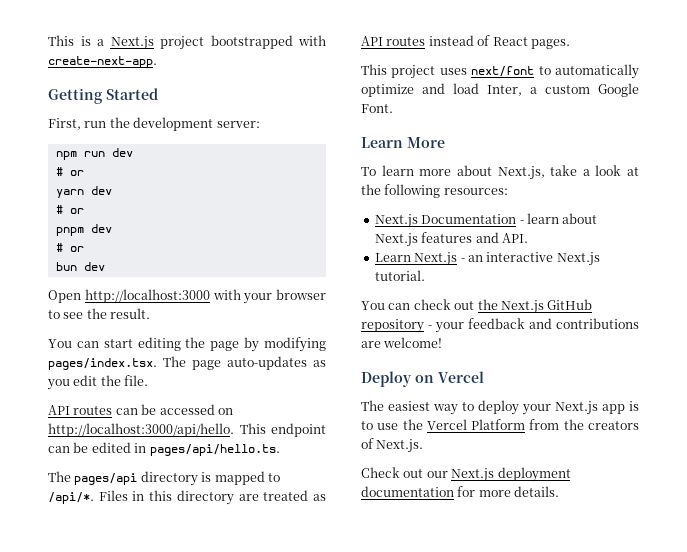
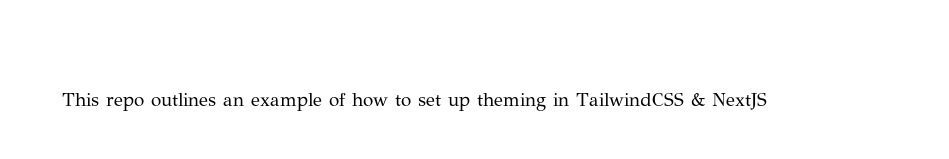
[48,35,326,50] [48,56,157,68] [48,88,158,104] [48,117,260,131] [55,148,133,160] [55,167,84,176] [55,186,112,198] [55,205,84,214] [55,224,112,236] [55,243,84,252] [55,262,105,271] [48,289,326,304] [48,308,151,319] [48,337,326,352] [48,356,326,370] [47,375,149,390] [48,404,233,415] [48,423,326,437] [48,442,280,456] [48,471,280,486] [48,490,327,505] [361,35,570,49] [361,64,639,79] [361,83,639,97] [361,104,393,113] [361,137,445,148] [361,165,639,180] [361,184,508,198] [374,213,598,228] [374,232,528,247] [374,252,600,266] [374,270,425,281] [361,299,593,314] [361,318,639,333] [361,337,443,348] [361,371,484,387] [361,400,639,415] [361,419,639,430] [361,438,424,453] [361,467,571,482] [361,486,560,497] This is a Next.js project bootstrapped with create-next-app. // Getting Started // First, run the development server: // npm run dev // # or // yarn dev // # or // pnpm dev // # or // bun dev // Open http://localhost:3000 with your browser to see the result. // You can start editing the page by modifying pages/index.tsx. The page auto-updates as you edit the file. // API routes can be accessed on http://localhost:3000/api/hello. This endpoint can be edited in pages/api/hello.ts. // The pages/api directory is mapped to /api/*. Files in this directory are treated as API routes instead of React pages. // This project uses next/font to automatically optimize and load Inter, a custom Google Font. // Learn More // To learn more about Next.js, take a look at the following resources: // Next.js Documentation - learn about Next.js features and API. // Learn Next.js - an interactive Next.js tutorial. // You can check out the Next.js GitHub repository - your feedback and contributions are welcome! // Deploy on Vercel // The easiest way to deploy your Next.js app is to use the Vercel Platform from the creators of Next.js. // Check out our Next.js deployment documentation for more details. -> [62,92,767,111] This repo outlines an example of how to set up theming in TailwindCSS & NextJS

